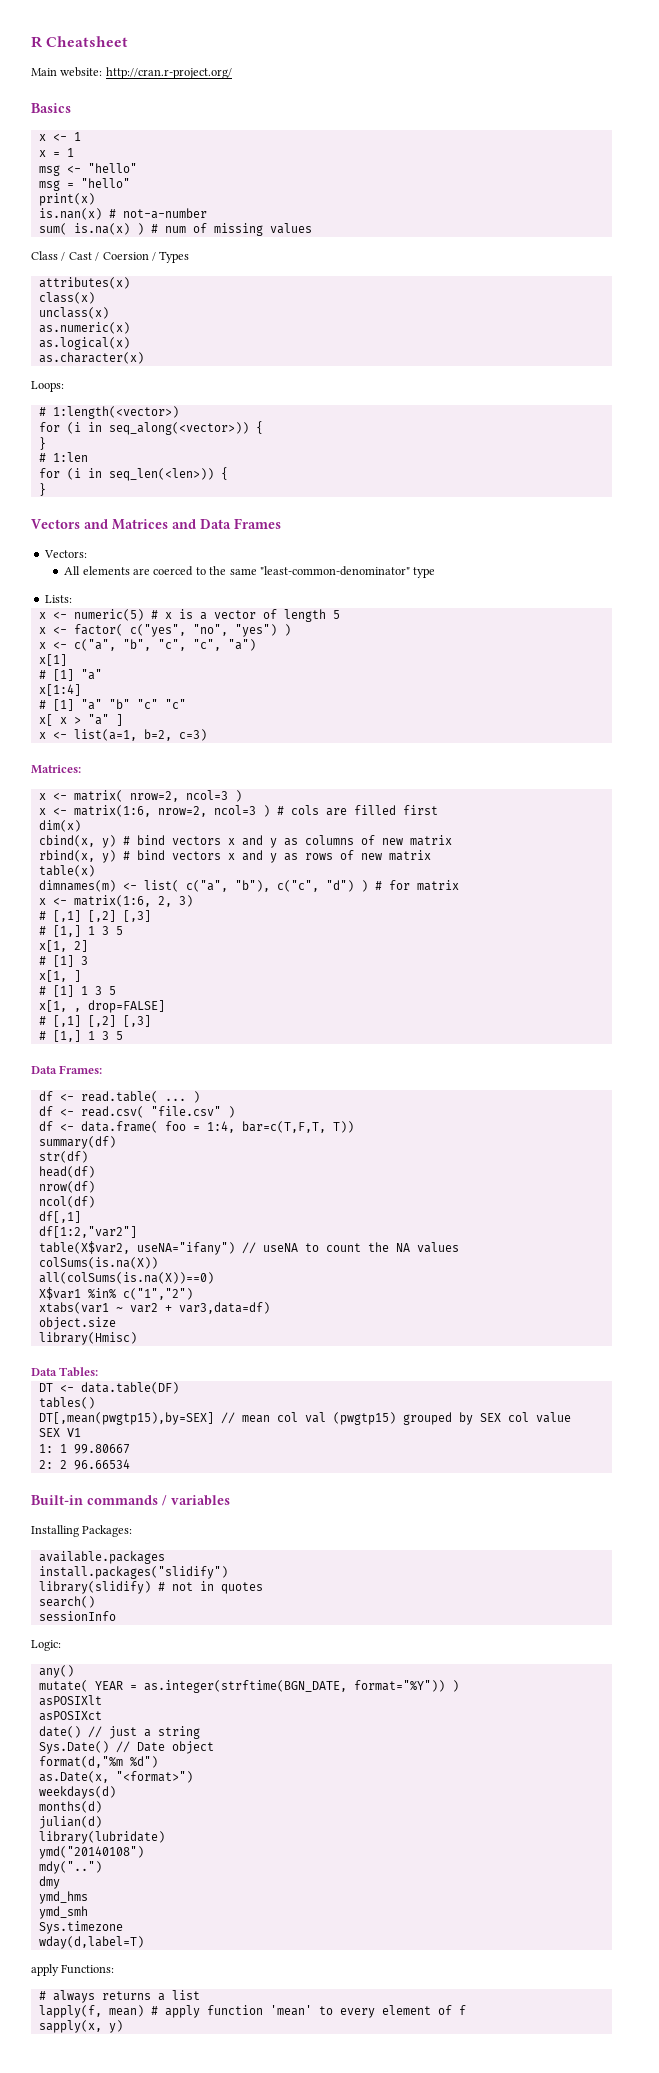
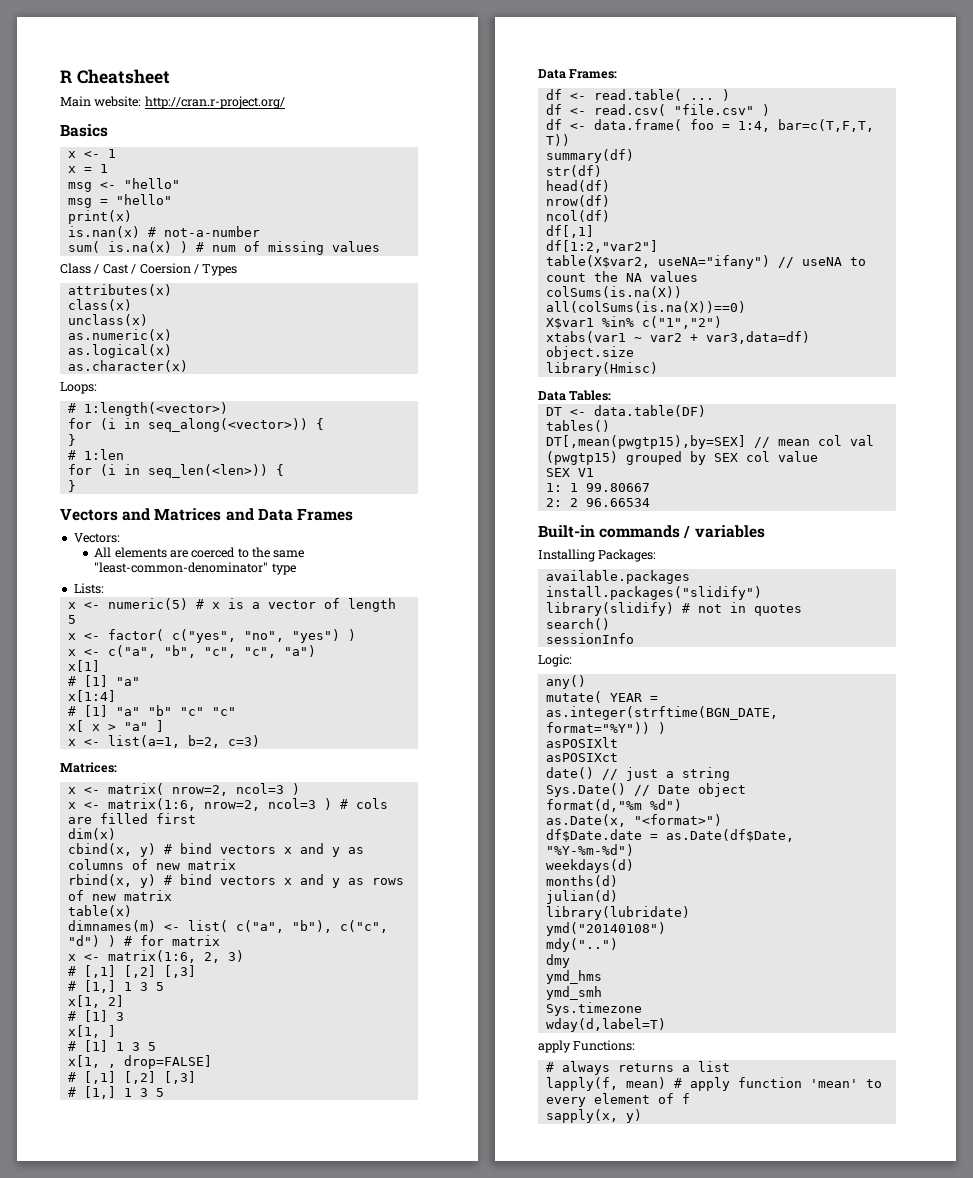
(193, 1777) none -> [545,829,794,842] [545,844,634,856] // df$Date.date = as.Date(df$Date, "%Y-%m-%d")

